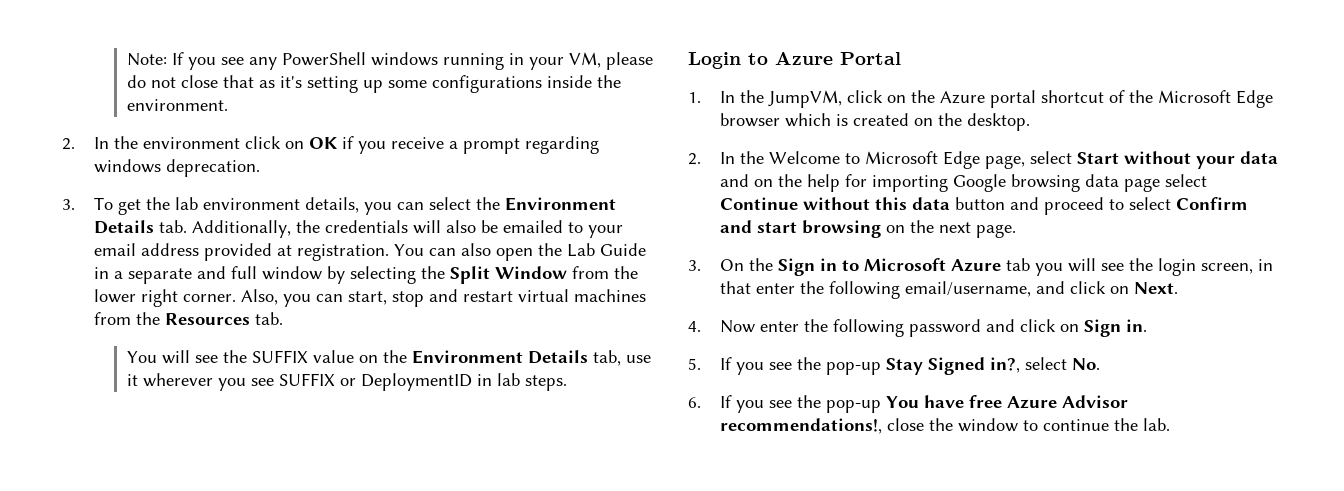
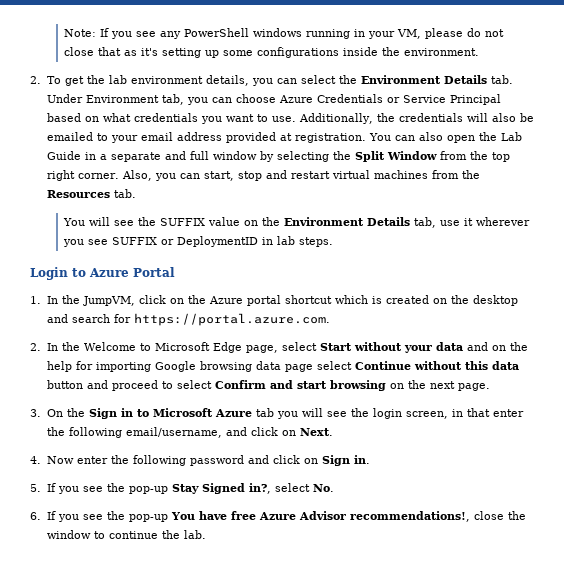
[94,136,600,154] [94,159,261,177] [62,199,75,210] In the environment click on OK if you receive a prompt regarding windows deprecation. // 3. -> (41, 80) none
(188, 226) none -> [46,94,501,105] [46,113,296,124] Under Environment tab, you can choose Azure Credentials or Service Principal based on what credentials you want to use.
[94,289,137,303] lower -> [491,152,510,162] top
[1109,90,1274,108] [720,113,781,127] of the Microsoft Edge browser -> (332, 299) none
[967,113,1031,131] desktop. -> [472,295,518,306] [46,313,330,326] desktop and search for https://portal.azure.com.

